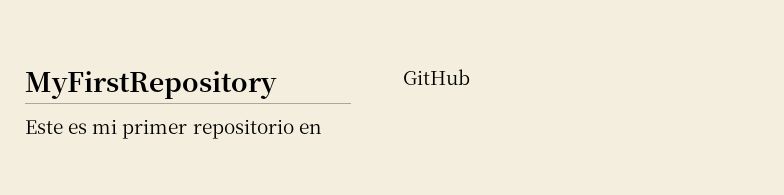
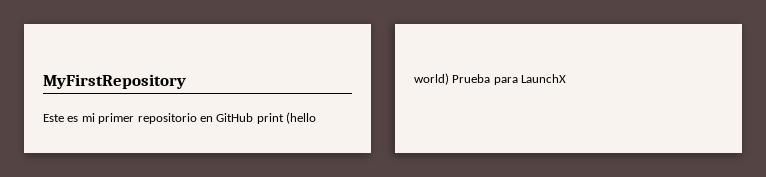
(470, 77) none -> [256,112,316,124] [414,73,567,85] print (hello world) Prueba para LaunchX

